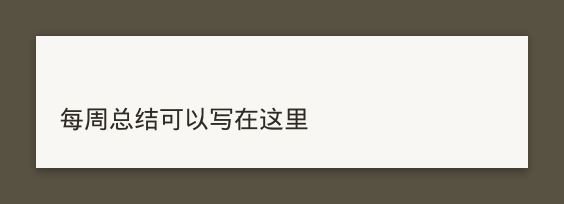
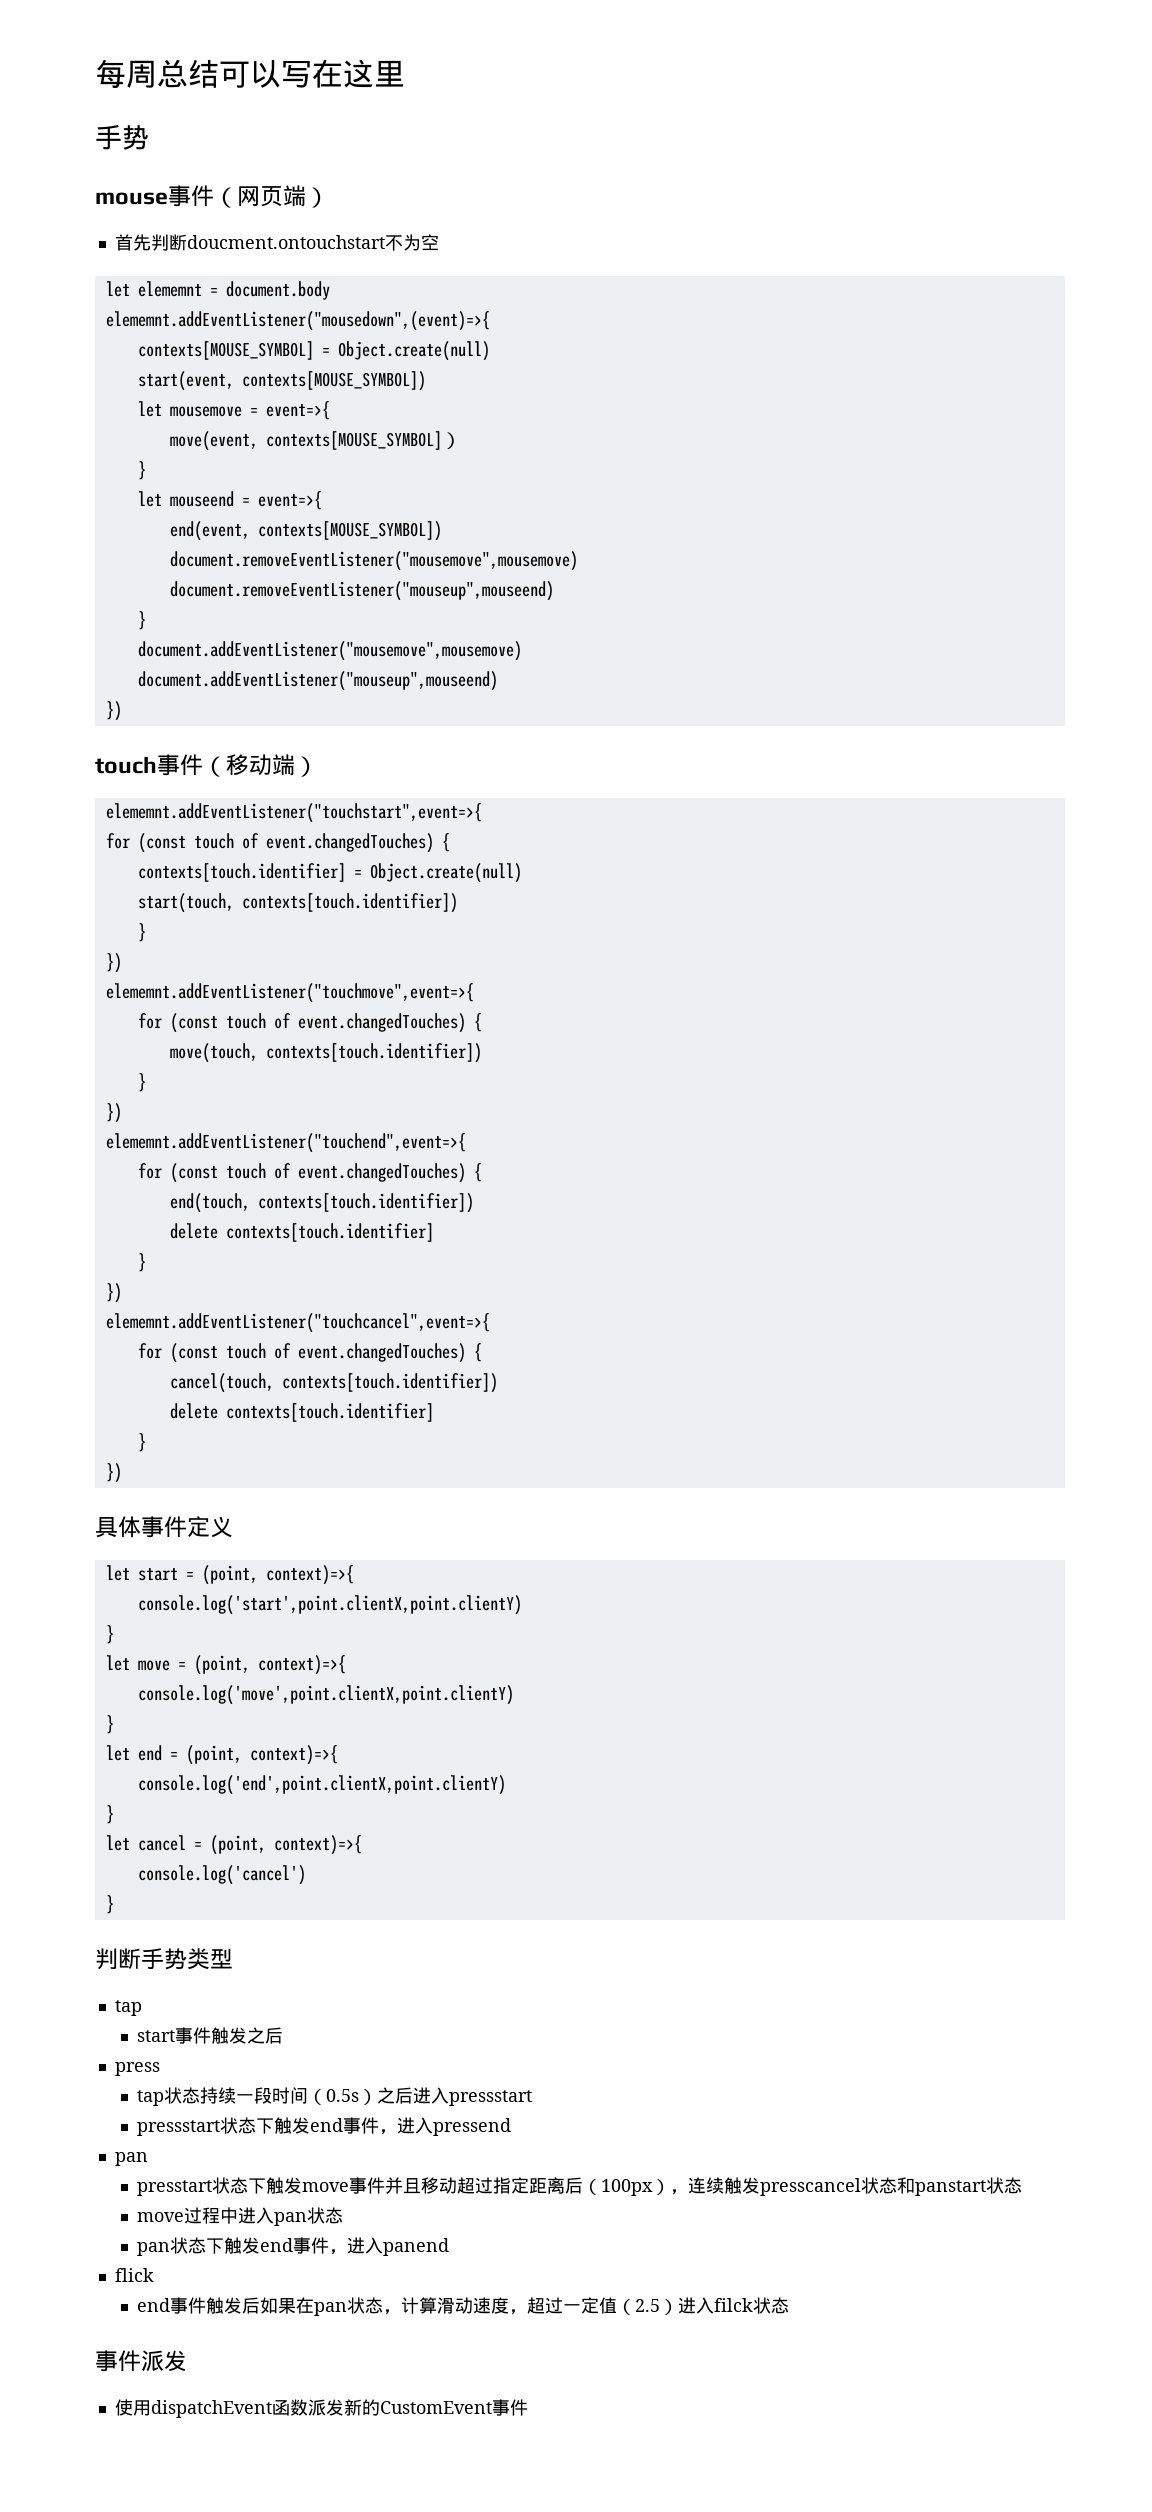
(309, 119) none -> [95,125,149,150] [95,185,329,208] [114,234,439,251] [105,281,330,300] [105,311,490,331] [137,341,490,361] [137,371,426,391] [137,401,330,420] [169,431,461,451] [137,461,146,480] [137,491,322,510] [169,521,442,541] [169,551,578,571] [169,581,554,601] [137,611,146,630] [137,641,522,661] [137,671,498,691] [105,701,122,721] [95,754,318,777] [105,803,482,823] [105,833,450,853] [137,863,522,883] [137,893,458,913] [137,923,146,942] [105,953,122,973] [105,983,474,1003] [137,1013,482,1033] [169,1043,482,1063] [137,1073,146,1092] [105,1103,122,1123] [105,1133,466,1153] [137,1163,482,1183] [169,1193,474,1213] [169,1223,434,1242] [137,1253,146,1272] [105,1283,122,1303] [105,1313,490,1333] [137,1343,482,1363] [169,1373,498,1393] [169,1403,434,1422] [137,1433,146,1452] [105,1463,122,1483] [95,1516,233,1538] [105,1565,354,1585] [137,1595,522,1615] [105,1625,114,1644] [105,1655,346,1675] [137,1685,514,1705] [105,1715,114,1734] [105,1745,338,1765] [137,1775,506,1795] [105,1805,114,1824] [105,1835,362,1855] [137,1865,306,1885] [105,1895,114,1914] [95,1948,233,1970] [114,2000,142,2016] [136,2027,283,2044] [114,2062,160,2076] [136,2087,532,2106] [136,2117,511,2136] [114,2152,148,2166] [136,2177,1022,2196] [136,2207,343,2226] [136,2237,449,2256] [114,2268,154,2282] [136,2297,789,2316] [95,2350,187,2372] [114,2399,528,2418] // 手势 // mouse事件（网页端） // 首先判断doucment.ontouchstart不为空 // let elememnt = document.body // elememnt.addEventListener("mousedown",(event)=>{ // contexts[MOUSE_SYMBOL] = Object.create(null) // start(event, contexts[MOUSE_SYMBOL]) // let mousemove = event=>{ // move(event, contexts[MOUSE_SYMBOL]） // } // let mouseend = event=>{ // end(event, contexts[MOUSE_SYMBOL]) // document.removeEventListener("mousemove",mousemove) // document.removeEventListener("mouseup",mouseend) // } // document.addEventListener("mousemove",mousemove) // document.addEventListener("mouseup",mouseend) // }) // touch事件（移动端） // elememnt.addEventListener("touchstart",event=>{ // for (const touch of event.changedTouches) { // contexts[touch.identifier] = Object.create(null) // start(touch, contexts[touch.identifier]) // } // }) // elememnt.addEventListener("touchmove",event=>{ // for (const touch of event.changedTouches) { // move(touch, contexts[touch.identifier]) // } // }) // elememnt.addEventListener("touchend",event=>{ // for (const touch of event.changedTouches) { // end(touch, contexts[touch.identifier]) // delete contexts[touch.identifier] // } // }) // elememnt.addEventListener("touchcancel",event=>{ // for (const touch of event.changedTouches) { // cancel(touch, contexts[touch.identifier]) // delete contexts[touch.identifier] // } // }) // 具体事件定义 // let start = (point, context)=>{ // console.log('start',point.clientX,point.clientY) // } // let move = (point, context)=>{ // console.log('move',point.clientX,point.clientY) // } // let end = (point, context)=>{ // console.log('end',point.clientX,point.clientY) // } // let cancel = (point, context)=>{ // console.log('cancel') // } // 判断手势类型 // tap // start事件触发之后 // press // tap状态持续一段时间（0.5s）之后进入pressstart // pressstart状态下触发end事件，进入pressend // pan // presstart状态下触发move事件并且移动超过指定距离后（100px），连续触发presscancel状态和panstart状态 // move过程中进入pan状态 // pan状态下触发end事件，进入panend // flick // end事件触发后如果在pan状态，计算滑动速度，超过一定值（2.5）进入filck状态 // 事件派发 // 使用dispatchEvent函数派发新的CustomEvent事件

